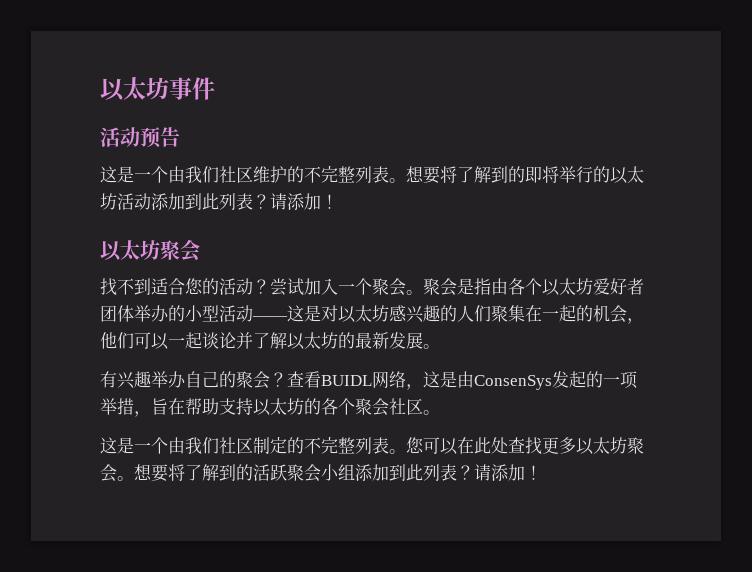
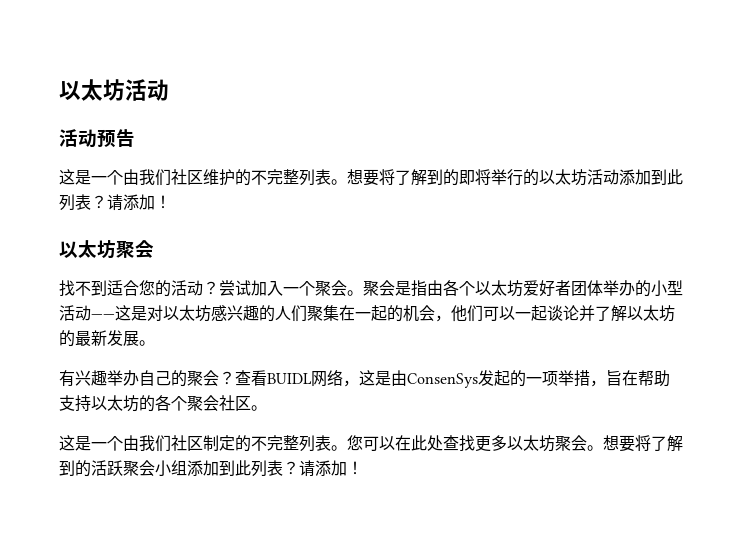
[100,77,215,101] 以太坊事件 -> [59,79,169,101] 以太坊活动

